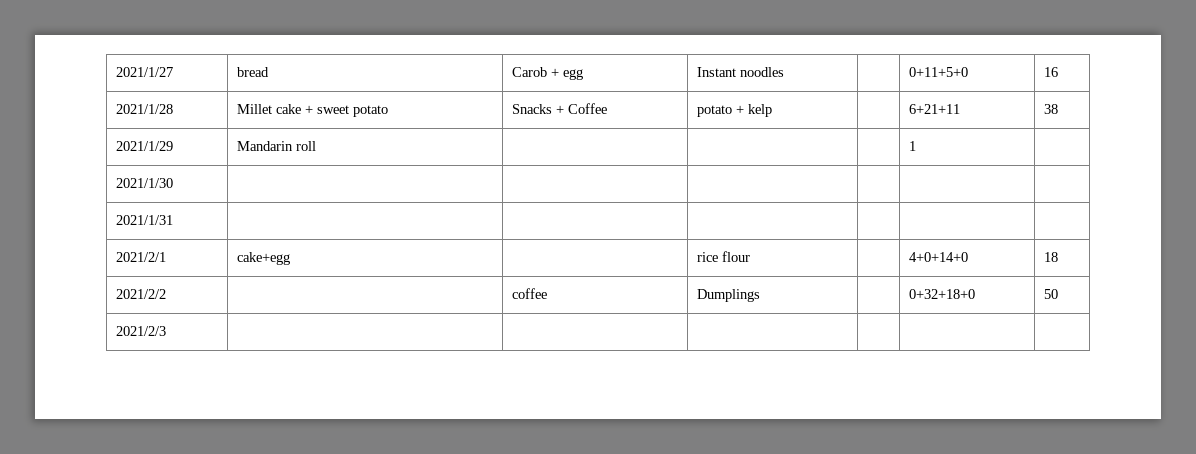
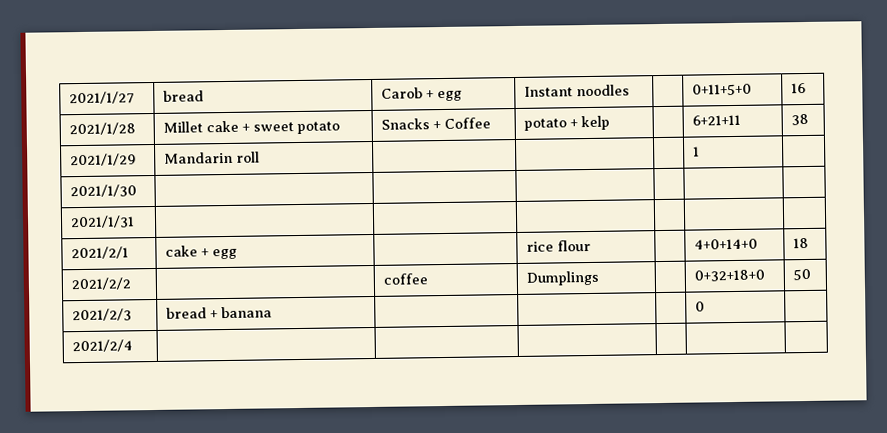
[236,252,290,265] cake+egg -> [165,245,238,260] cake + egg
(166, 331) none -> [166,306,273,319] [695,301,706,312] [72,339,134,353] | bread + banana | | | | 0 | // 2021/2/4

